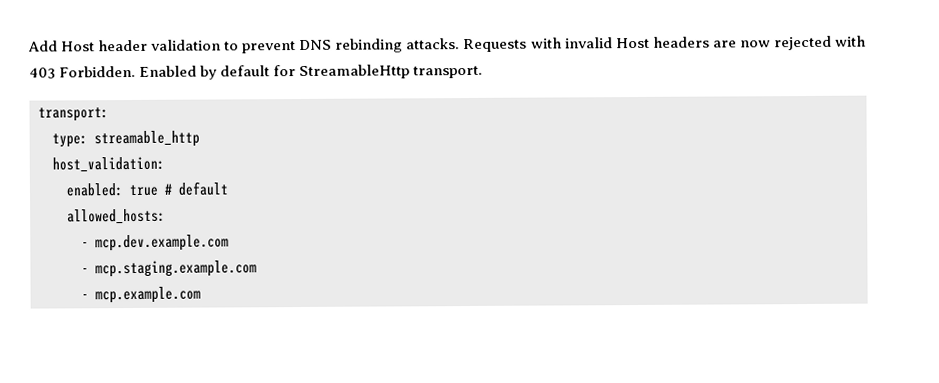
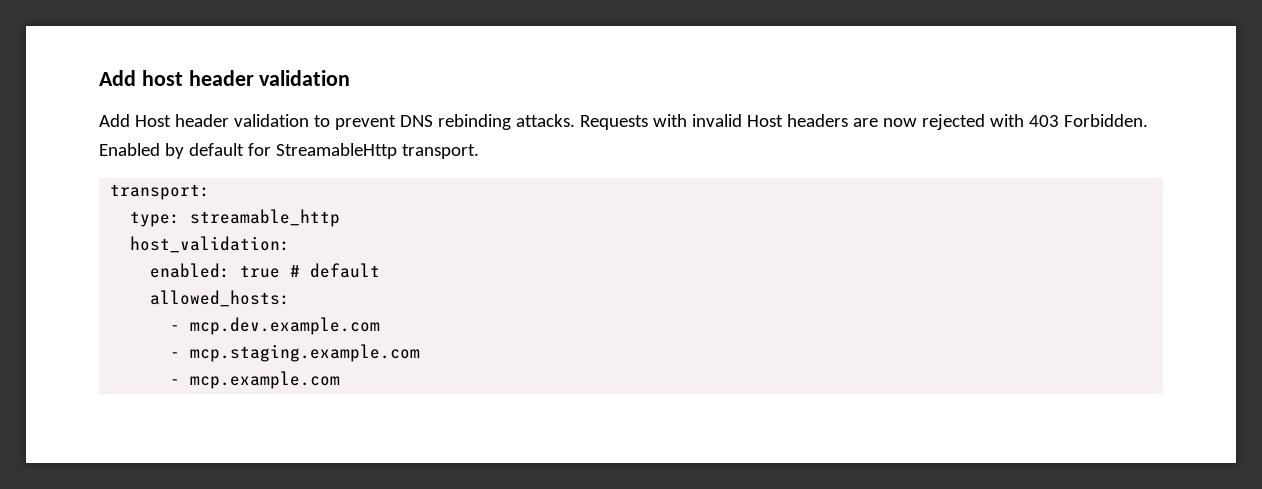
[28,40,58,52] Add -> [99,70,351,86] [99,114,130,127] Add host header validation // Add

